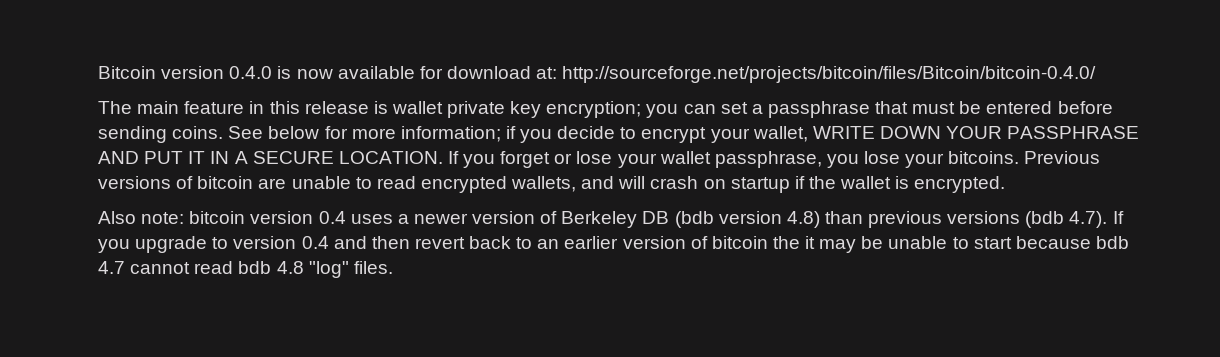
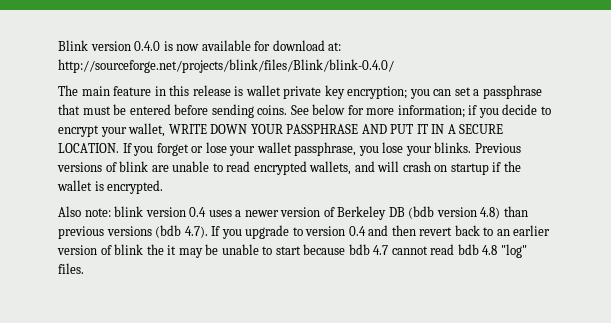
[98,66,156,79] Bitcoin -> [58,40,88,51] Blink
[562,66,1097,83] http://sourceforge.net/projects/bitcoin/files/Bitcoin/bitcoin-0.4.0/ -> [58,59,394,73] http://sourceforge.net/projects/blink/files/Blink/blink-0.4.0/
[948,151,1020,164] bitcoins. -> [434,142,472,153] blinks.
[197,176,254,189] bitcoin -> [119,161,149,172] blink
[189,211,246,224] bitcoin -> [114,206,144,217] blink
[711,236,768,249] bitcoin -> [114,244,144,255] blink

